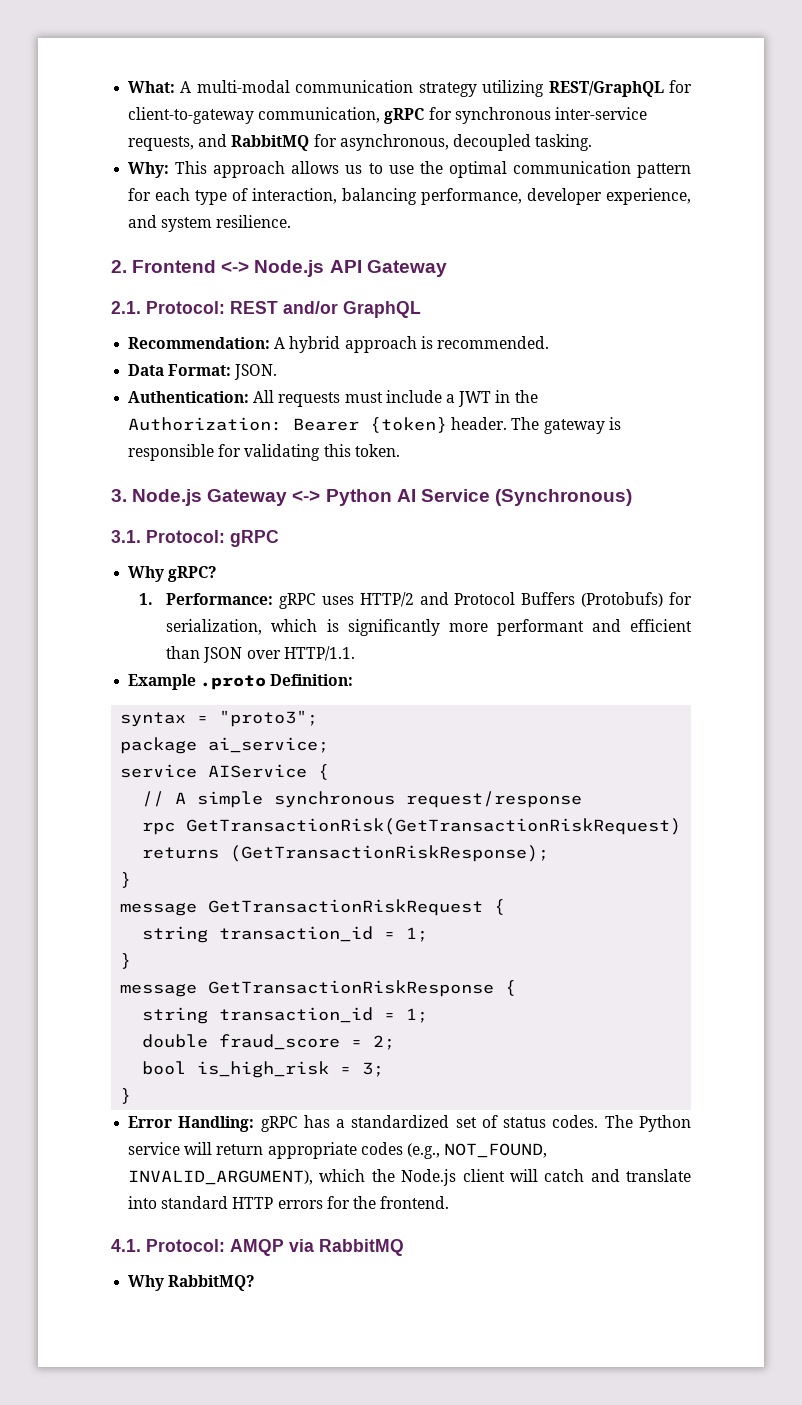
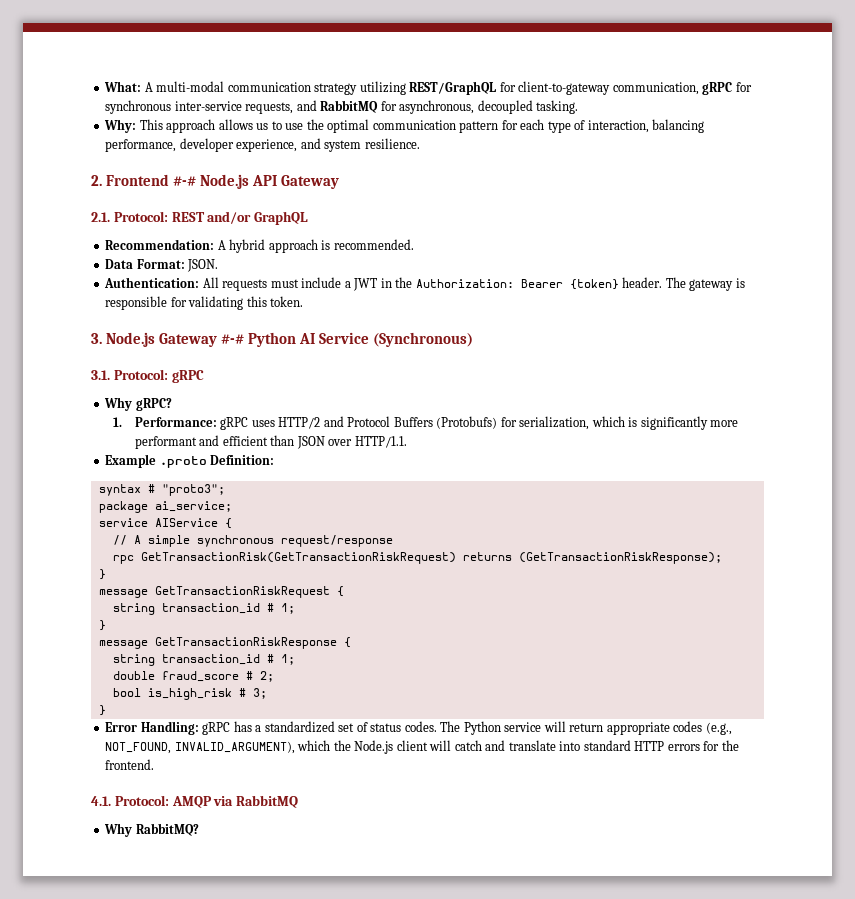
[221,261,250,273] <-> -> [173,176,197,186] #-#
[292,490,321,502] <-> -> [221,334,245,344] #-#
[197,716,209,723] = -> [147,484,155,493] #
[384,932,396,939] = -> [266,603,274,612] #
[384,1013,396,1020] = -> [266,654,274,663] #
[351,1040,363,1047] = -> [245,671,253,680] #
[340,1067,352,1074] = -> [238,688,246,697] #

